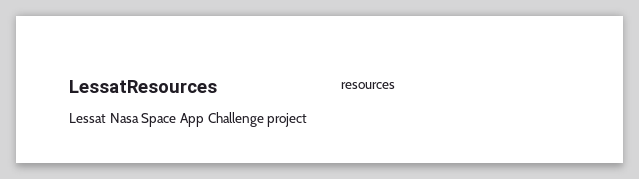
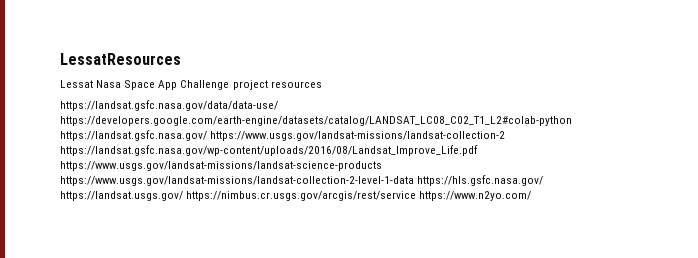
(395, 85) none -> [60,100,278,111] [60,116,572,126] [60,130,506,141] [60,145,478,156] [60,161,382,171] [60,175,544,186] [60,191,532,201] // https://landsat.gsfc.nasa.gov/data/data-use/ https://developers.google.com/earth-engine/datasets/catalog/LANDSAT_LC08_C02_T1_L2#colab-python https://landsat.gsfc.nasa.gov/ https://www.usgs.gov/landsat-missions/landsat-collection-2 https://landsat.gsfc.nasa.gov/wp-content/uploads/2016/08/Landsat_Improve_Life.pdf https://www.usgs.gov/landsat-missions/landsat-science-products https://www.usgs.gov/landsat-missions/landsat-collection-2-level-1-data https://hls.gsfc.nasa.gov/ https://landsat.usgs.gov/ https://nimbus.cr.usgs.gov/arcgis/rest/service https://www.n2yo.com/

